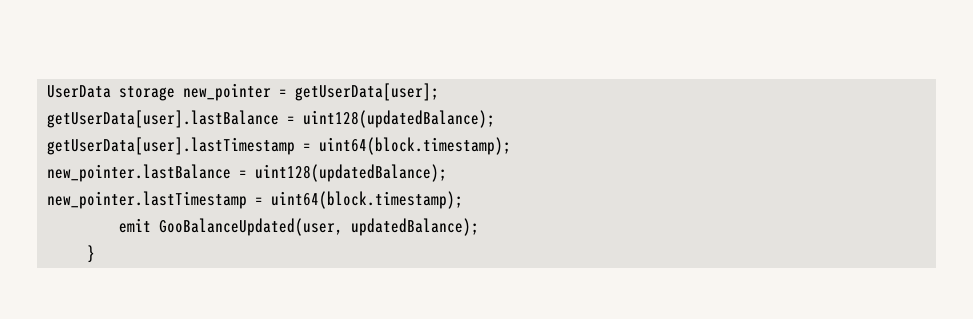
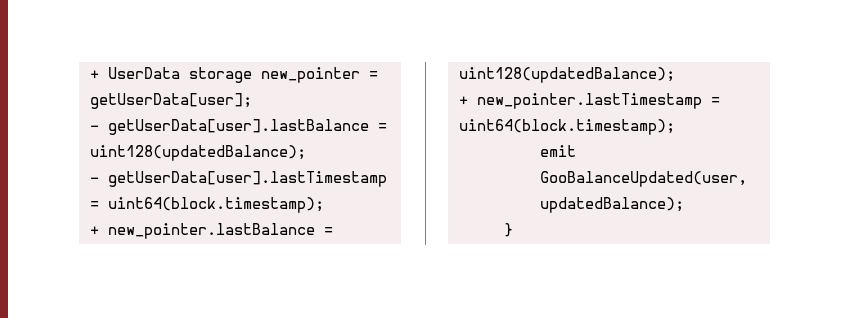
(46, 91) none -> [89,70,99,79] +
(439, 92) none -> [89,125,99,131] -
(495, 119) none -> [89,177,99,183] -
(511, 146) none -> [89,226,99,235] +
(447, 173) none -> [458,96,468,105] +

